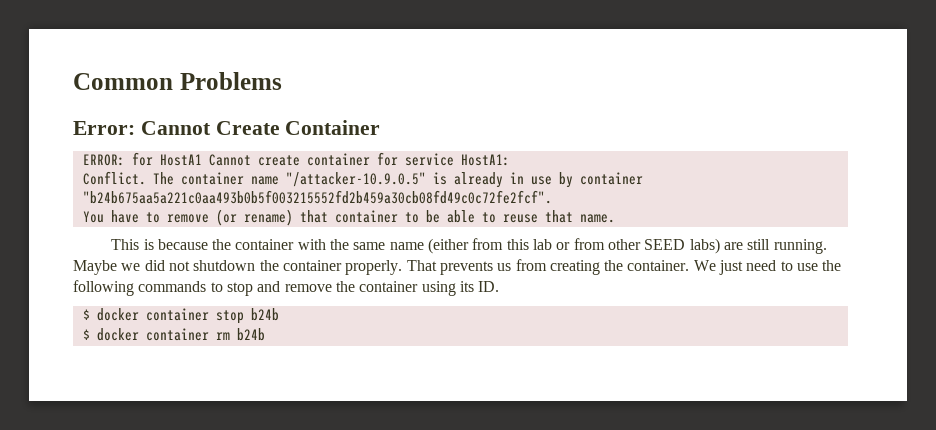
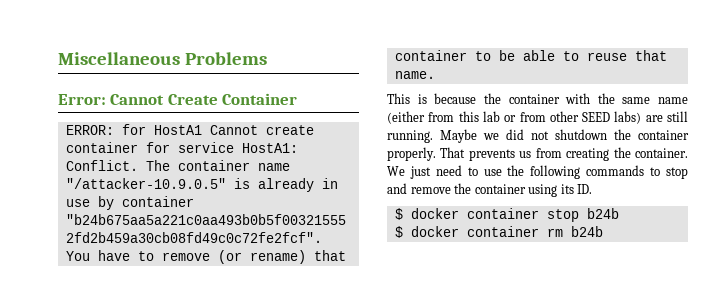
[73,73,173,90] Common -> [58,52,180,65] Miscellaneous

